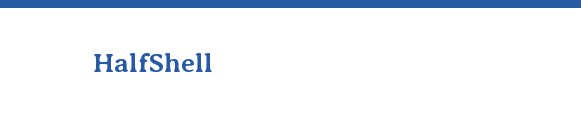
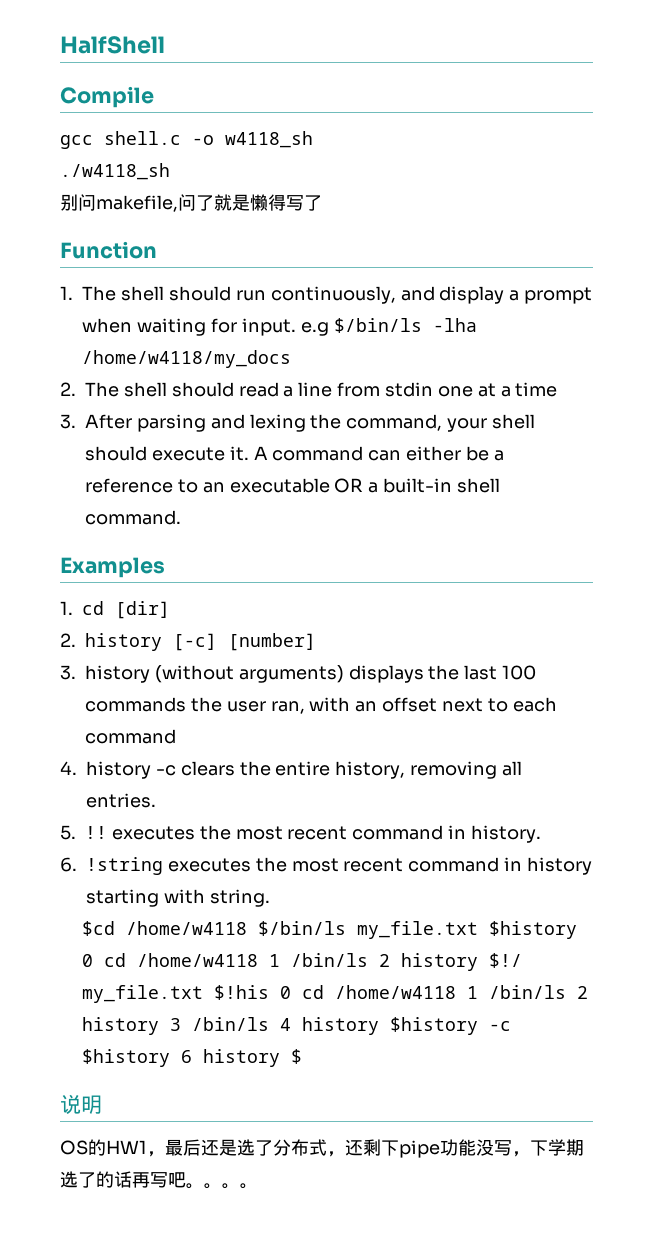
(213, 62) none -> [60,86,154,108] [60,131,313,149] [60,163,170,180] [60,194,322,212] [60,241,157,259] [60,286,593,304] [82,318,477,336] [82,350,292,368] [60,382,558,397] [60,414,536,432] [85,446,504,461] [85,478,501,493] [85,510,181,525] [60,557,165,578] [60,601,171,619] [60,633,316,651] [60,665,537,683] [85,697,557,714] [85,729,176,744] [60,761,523,779] [86,793,156,808] [60,825,542,843] [60,857,593,875] [86,889,270,907] [82,921,578,939] [82,953,523,971] [82,985,589,1003] [82,1017,512,1035] [82,1049,303,1067] [60,1094,102,1114] [60,1139,584,1158] [60,1171,258,1189] // Compile // gcc shell.c -o w4118_sh // ./w4118_sh // 别问makefile,问了就是懒得写了 // Function // 1. The shell should run continuously, and display a prompt when waiting for input. e.g $/bin/ls -lha /home/w4118/my_docs // 2. The shell should read a line from stdin one at a time // 3. After parsing and lexing the command, your shell should execute it. A command can either be a reference to an executable OR a built-in shell command. // Examples // 1. cd [dir] // 2. history [-c] [number] // 3. history (without arguments) displays the last 100 commands the user ran, with an offset next to each command // 4. history -c clears the entire history, removing all entries. // 5. !! executes the most recent command in history. // 6. !string executes the most recent command in history starting with string. // $cd /home/w4118 $/bin/ls my_file.txt $history 0 cd /home/w4118 1 /bin/ls 2 history $!/ my_file.txt $!his 0 cd /home/w4118 1 /bin/ls 2 history 3 /bin/ls 4 history $history -c $history 6 history $ // 说明 // OS的HW1，最后还是选了分布式，还剩下pipe功能没写，下学期选了的话再写吧。。。。

